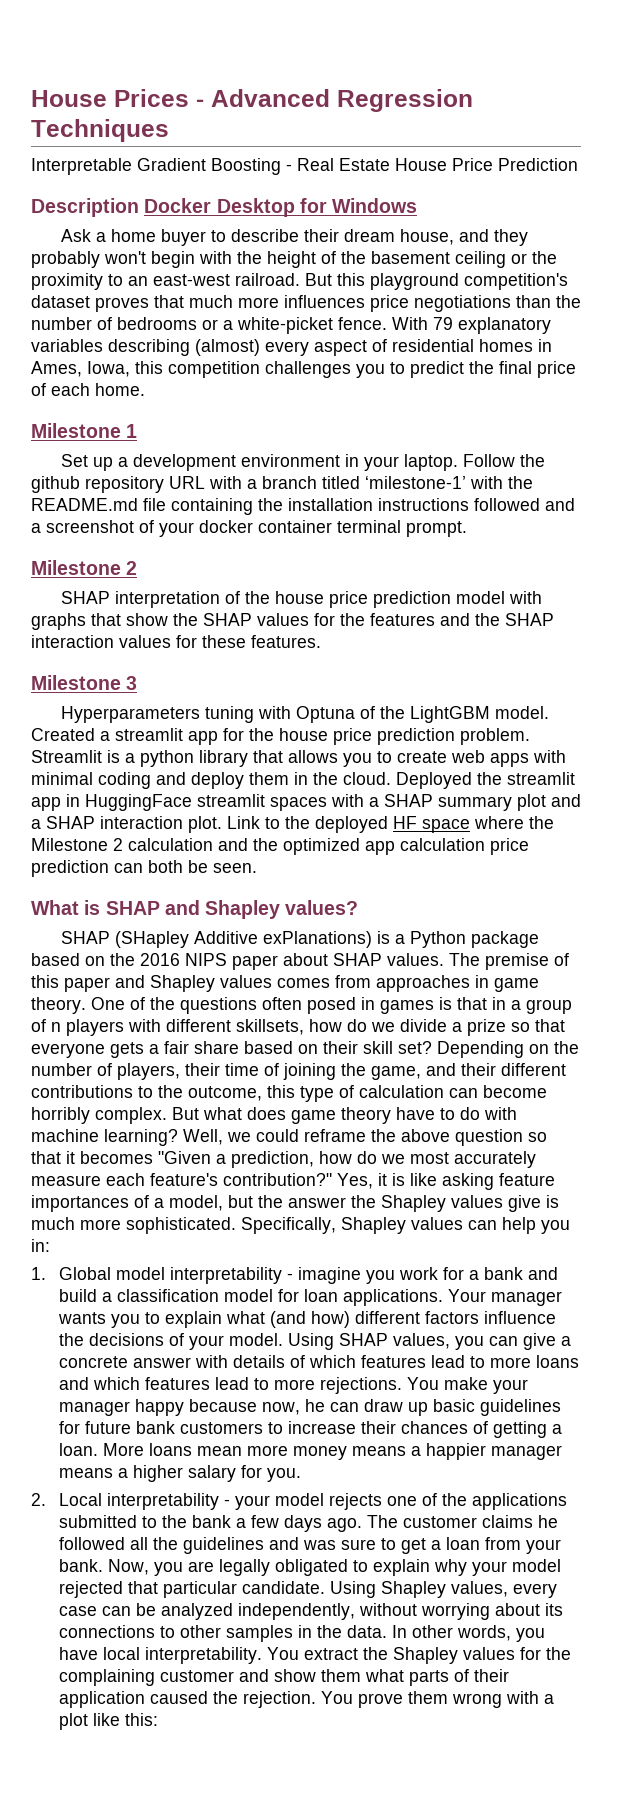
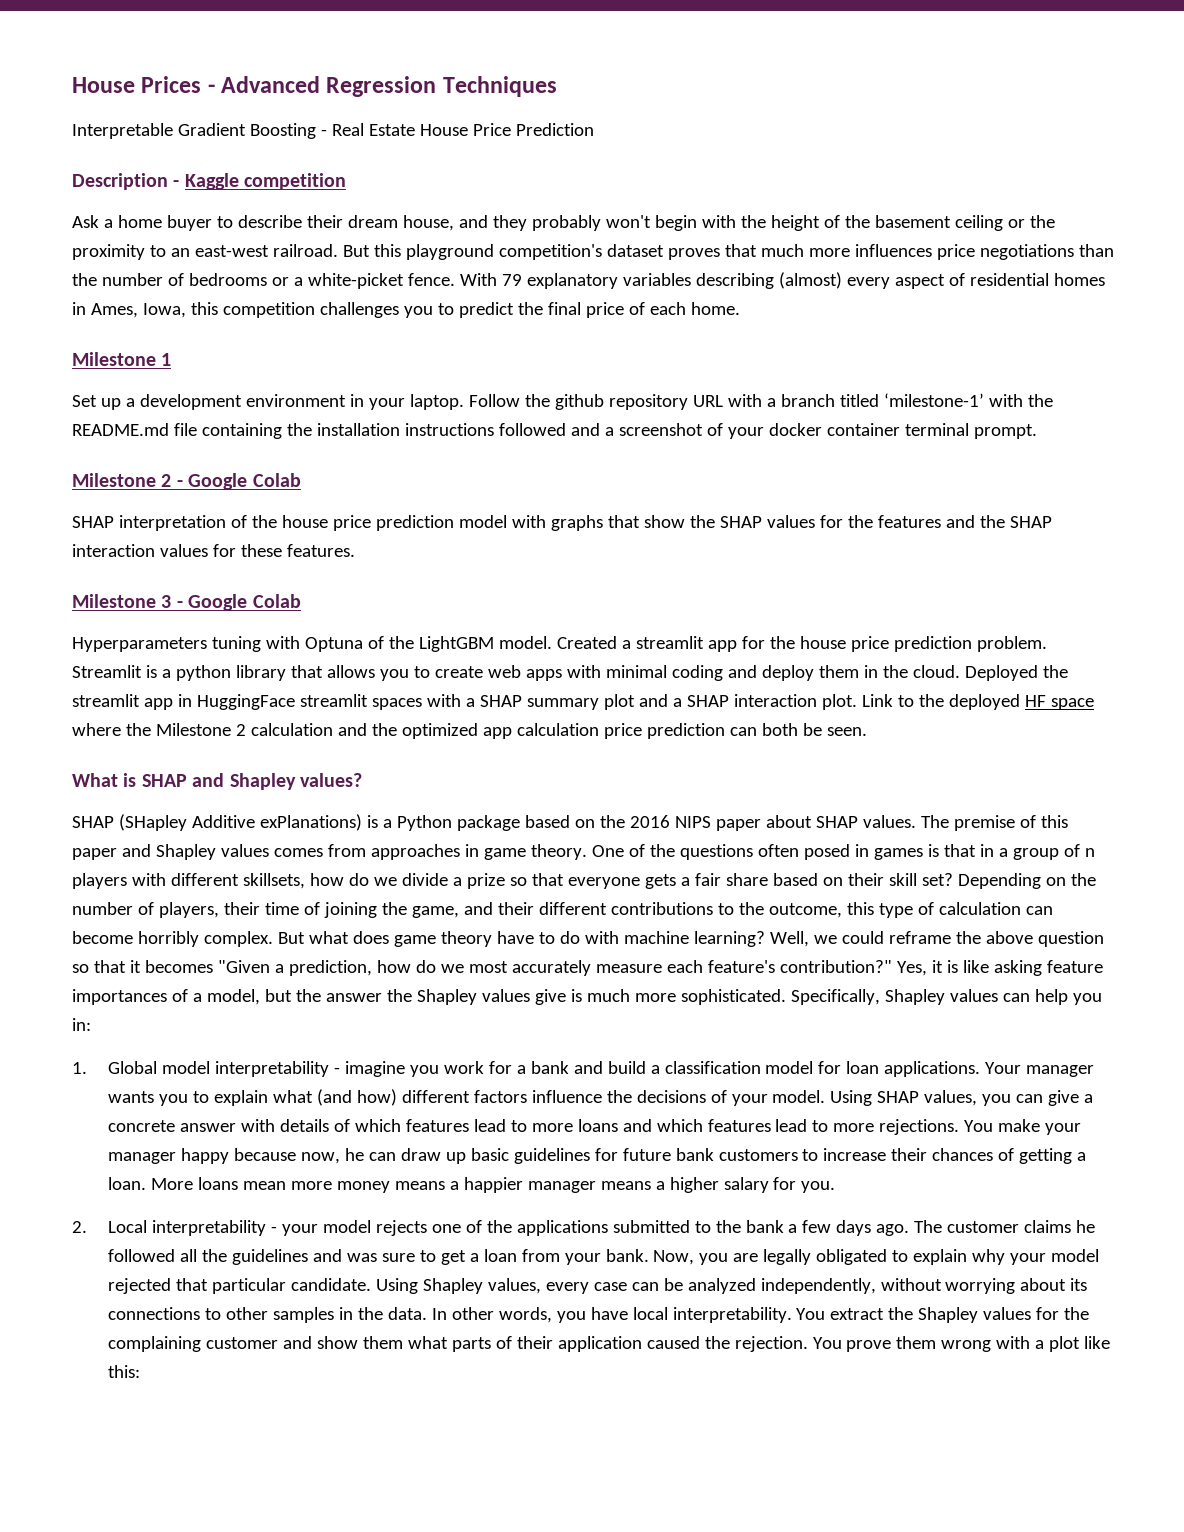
[144,198,418,217] Docker Desktop for Windows -> [173,173,347,190] - Kaggle competition
(138, 568) none -> [176,473,301,490] - Google Colab
(138, 683) none -> [176,594,301,611] - Google Colab

